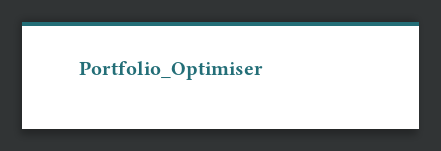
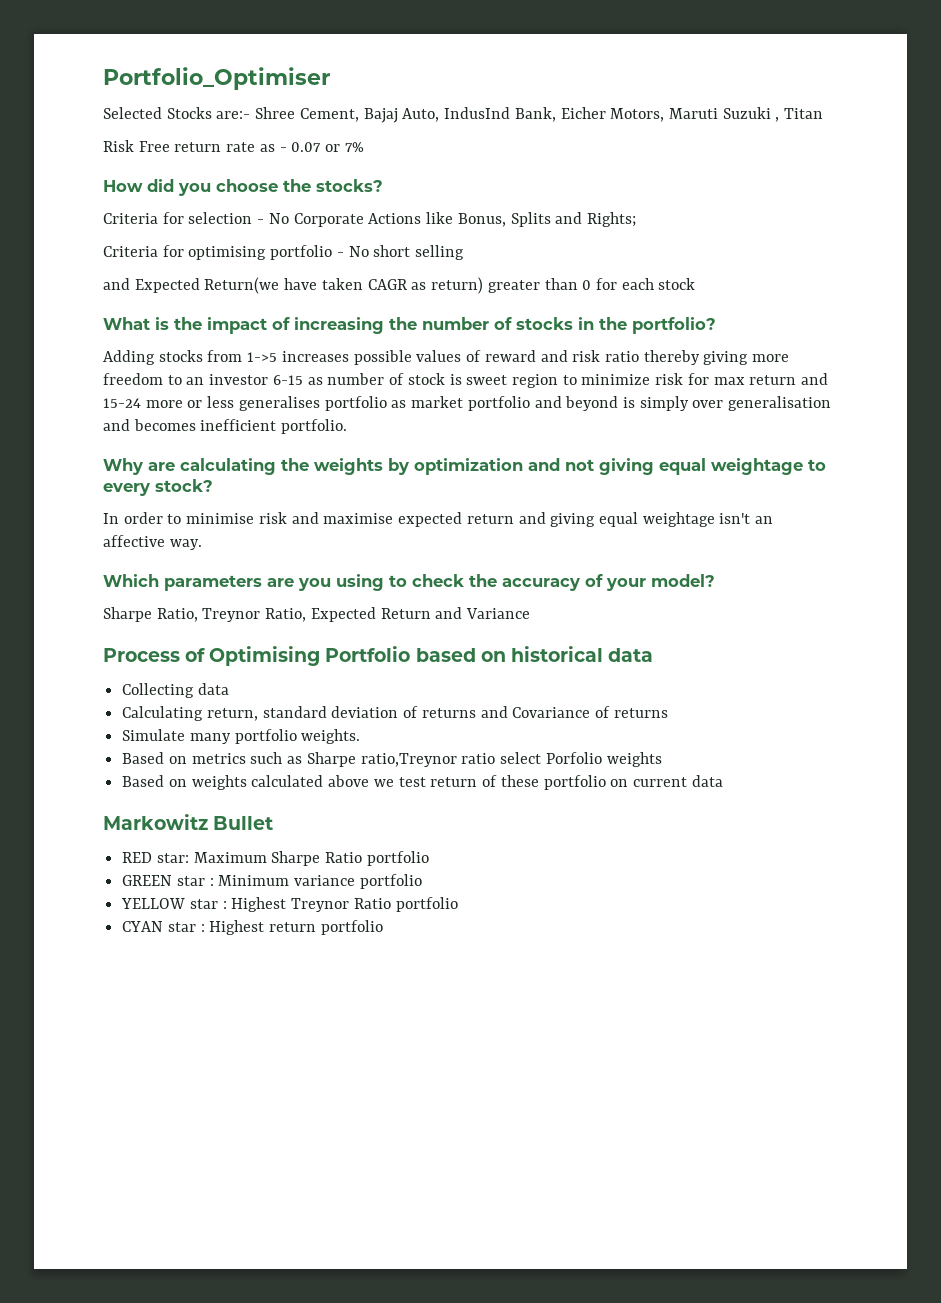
(263, 70) none -> [103,107,824,123] [103,140,364,152] [103,179,383,196] [103,212,636,227] [103,245,465,260] [103,277,696,294] [103,317,716,334] [103,350,790,365] [103,373,829,388] [103,396,832,411] [103,419,348,434] [103,458,826,475] [103,479,213,496] [103,512,774,527] [103,535,202,550] [103,574,715,591] [103,607,531,622] [103,646,653,666] [122,683,229,698] [122,706,668,721] [122,729,361,744] [122,752,662,767] [122,775,723,790] [103,814,274,830] [122,851,429,866] [122,874,422,889] [121,897,458,912] [122,920,383,935] // Selected Stocks are:- Shree Cement, Bajaj Auto, IndusInd Bank, Eicher Motors, Maruti Suzuki , Titan // Risk Free return rate as - 0.07 or 7% // How did you choose the stocks? // Criteria for selection - No Corporate Actions like Bonus, Splits and Rights; // Criteria for optimising portfolio - No short selling // and Expected Return(we have taken CAGR as return) greater than 0 for each stock // What is the impact of increasing the number of stocks in the portfolio? // Adding stocks from 1->5 increases possible values of reward and risk ratio thereby giving more freedom to an investor 6-15 as number of stock is sweet region to minimize risk for max return and 15-24 more or less generalises portfolio as market portfolio and beyond is simply over generalisation and becomes inefficient portfolio. // Why are calculating the weights by optimization and not giving equal weightage to every stock? // In order to minimise risk and maximise expected return and giving equal weightage isn't an affective way. // Which parameters are you using to check the accuracy of your model? // Sharpe Ratio, Treynor Ratio, Expected Return and Variance // Process of Optimising Portfolio based on historical data // Collecting data // Calculating return, standard deviation of returns and Covariance of returns // Simulate many portfolio weights. // Based on metrics such as Sharpe ratio,Treynor ratio select Porfolio weights // Based on weights calculated above we test return of these portfolio on current data // Markowitz Bullet // RED star: Maximum Sharpe Ratio portfolio // GREEN star : Minimum variance portfolio // YELLOW star : Highest Treynor Ratio portfolio // CYAN star : Highest return portfolio

